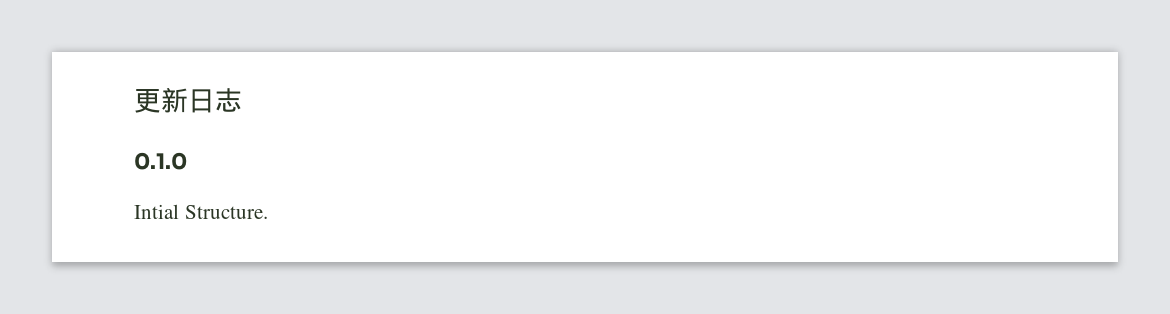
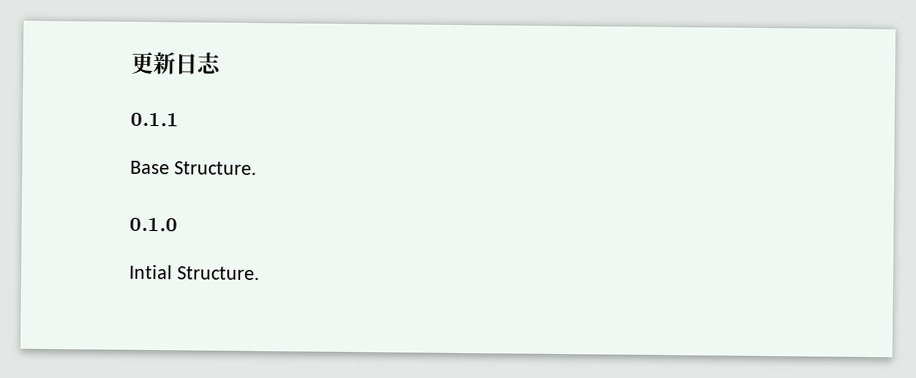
(242, 100) none -> [130,112,179,127] [130,160,258,176] // 0.1.1 // Base Structure.

